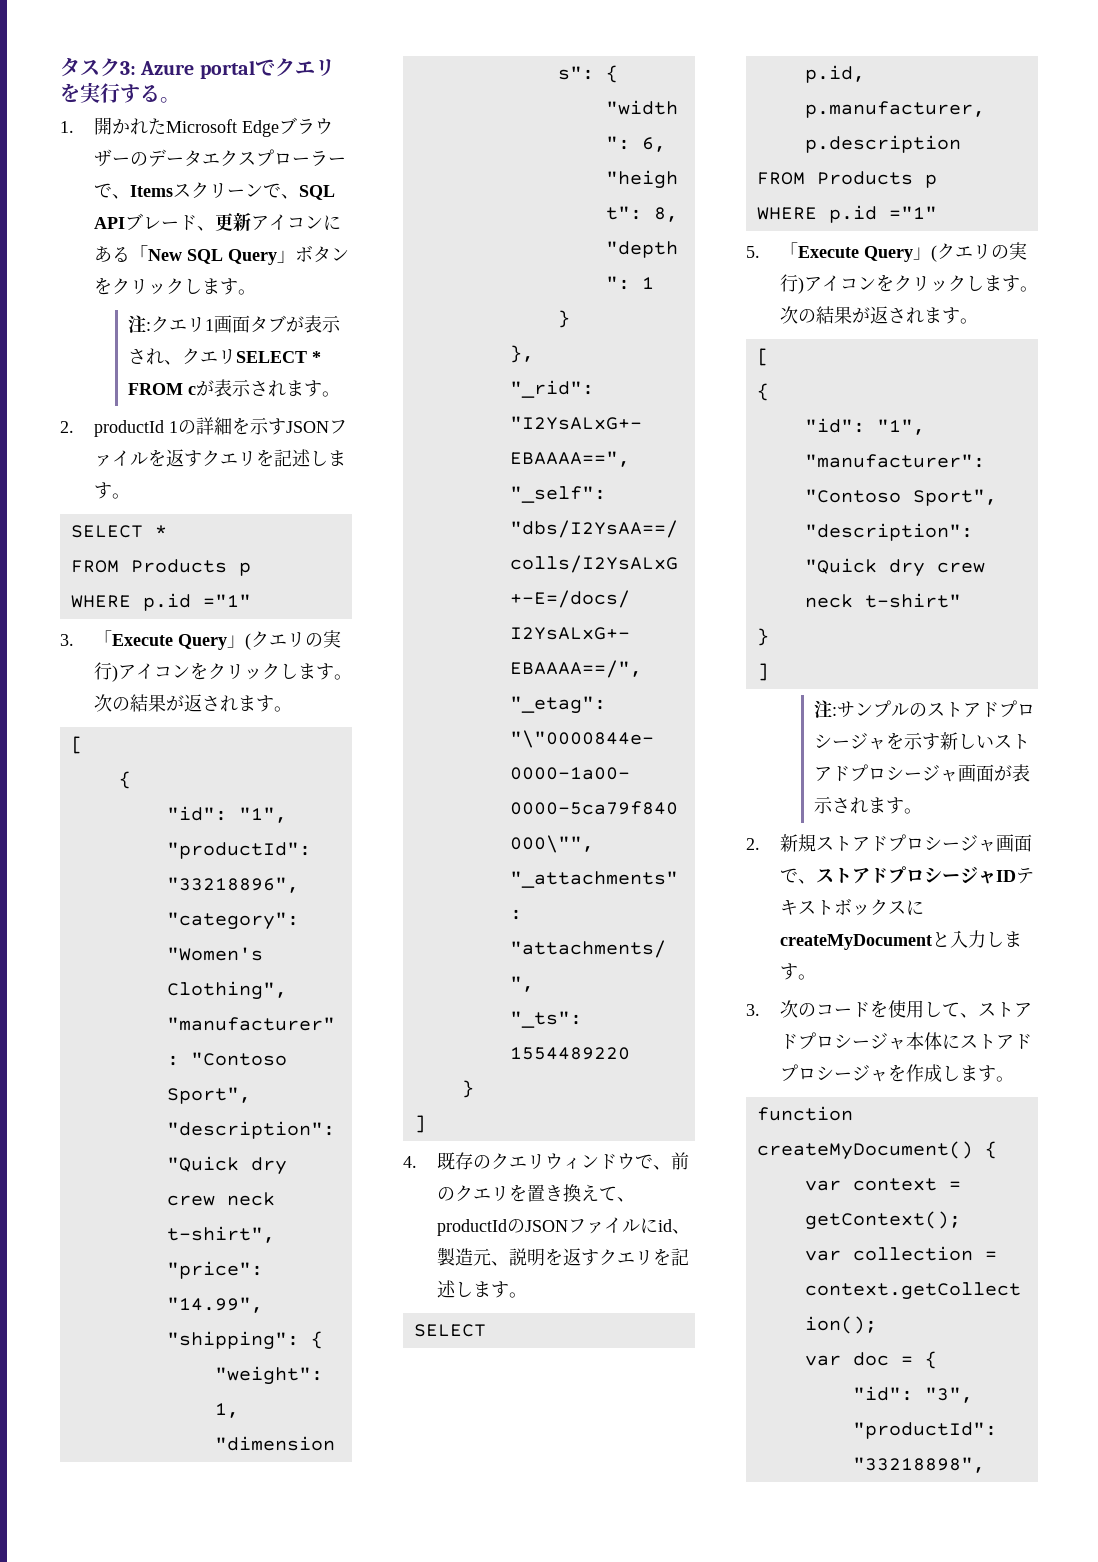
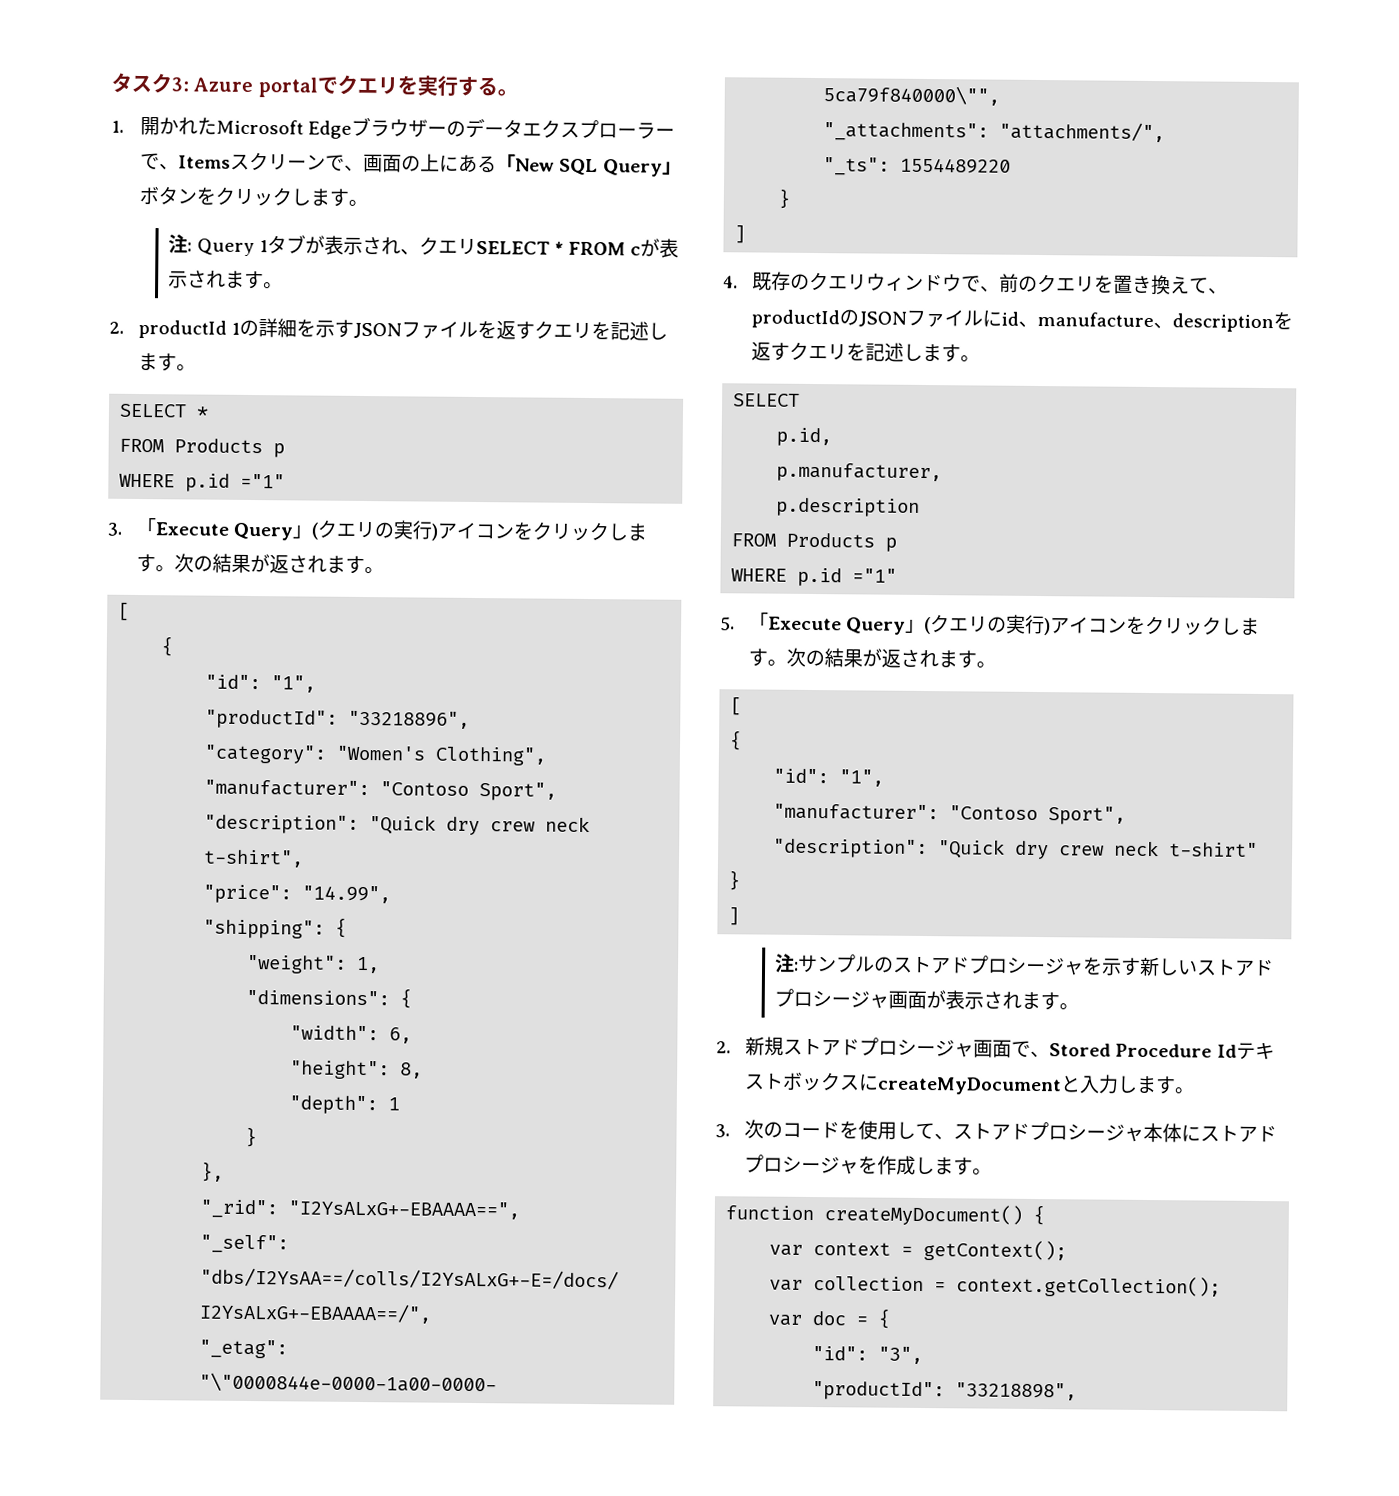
[298,185,335,200] [93,213,323,231] SQL APIブレード、更新アイコン -> [363,153,441,173] 画面の上
[150,315,250,333] クエリ1画面 -> [196,238,268,257] Query 1
[436,1247,545,1266] 製造元、説明 -> [1037,311,1275,333] manufacture、description
[815,866,1016,884] ストアドプロシージャID -> [1049,1043,1237,1058] Stored Procedure Id

